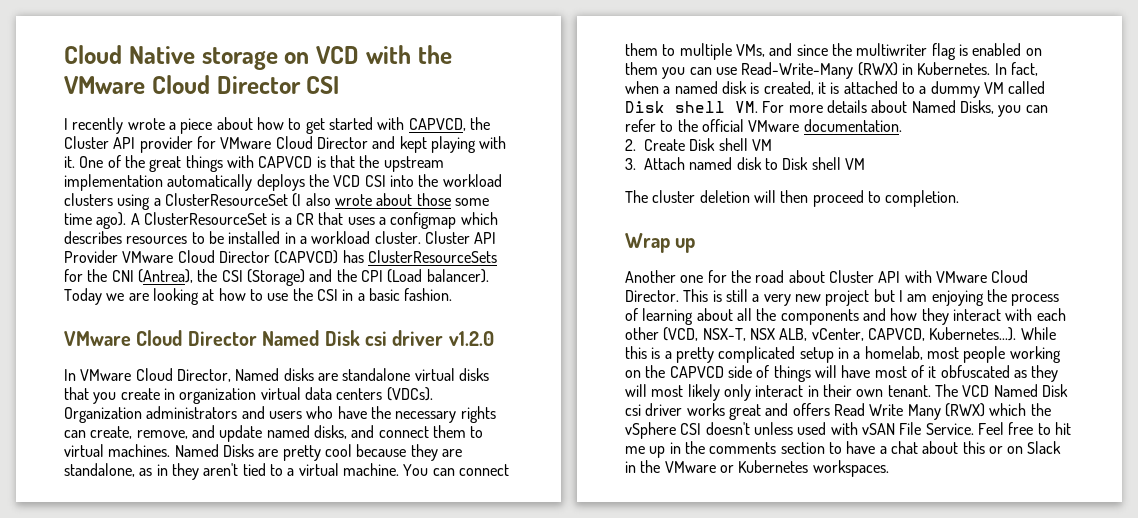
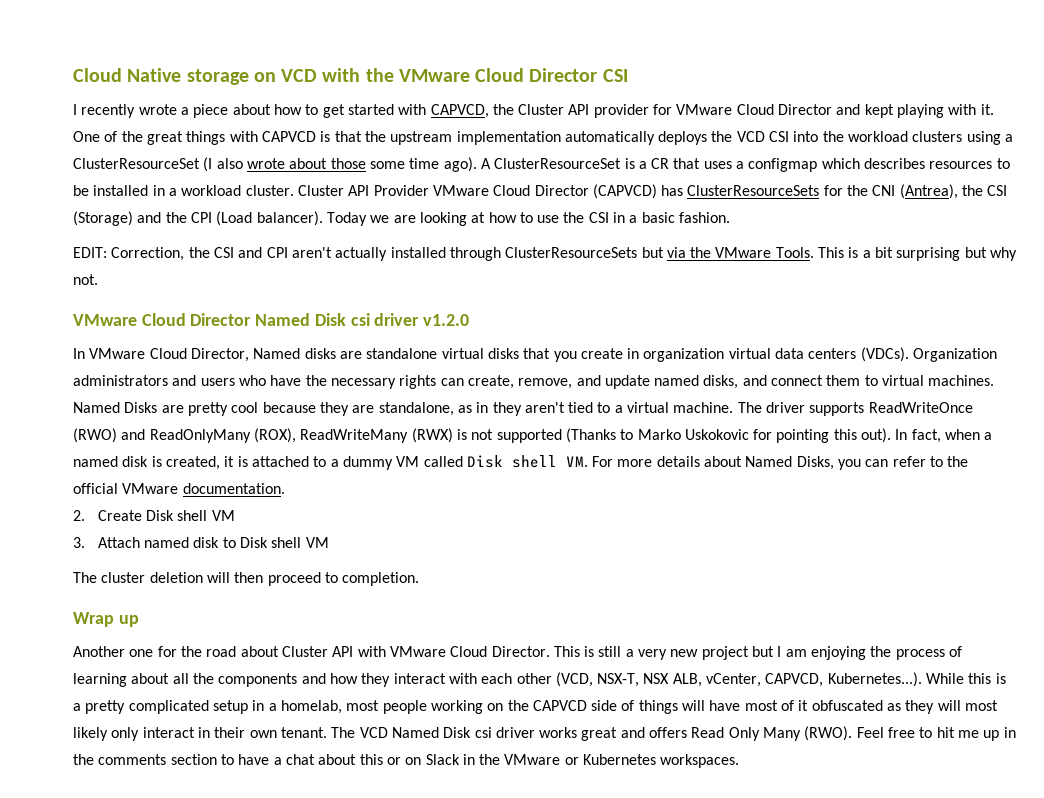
(453, 294) none -> [73,247,1018,261] [73,274,98,285] // EDIT: Correction, the CSI and CPI aren't actually installed through ClusterResourceSets but via the VMware Tools. This is a bit surprising but why not.
[403,464,509,476] [625,43,1042,60] [625,62,991,79] You can connect them to multiple VMs, and since the multiwriter flag is enabled on them you can use Read-Write-Many (RWX) in Kubernetes. -> [737,402,973,416] [73,428,892,443] The driver supports ReadWriteOnce (RWO) and ReadOnlyMany (ROX), ReadWriteMany (RWX) is not supported (Thanks to Marko Uskokovic for pointing this out).
[869,403,1051,420] [625,422,974,439] Write Many (RWX) which the vSphere CSI doesn't unless used with vSAN File Service. -> [728,726,853,741] Only Many (RWO).

